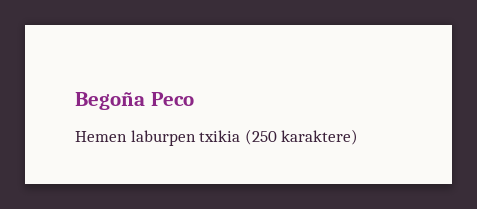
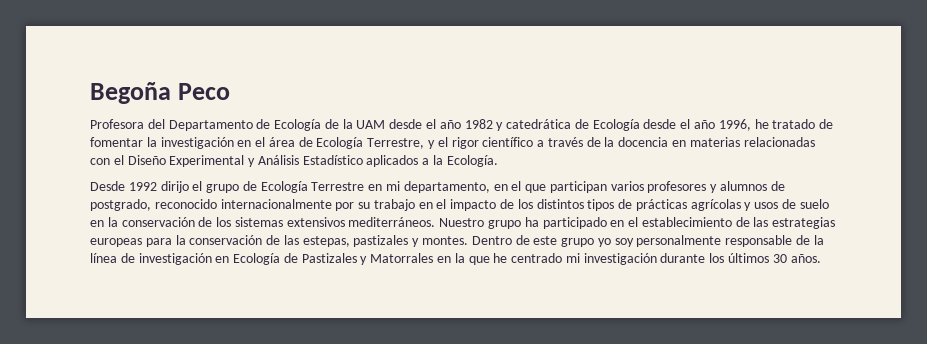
[75,129,359,146] Hemen laburpen txikia (250 karaktere) -> [90,119,834,131] [90,137,815,149] [90,155,498,167] [90,181,785,193] [90,199,829,211] [90,217,836,229] [90,235,824,247] [90,253,821,265] Profesora del Departamento de Ecología de la UAM desde el año 1982 y catedrática de Ecología desde el año 1996, he tratado de fomentar la investigación en el área de Ecología Terrestre, y el rigor científico a través de la docencia en materias relacionadas con el Diseño Experimental y Análisis Estadístico aplicados a la Ecología. // Desde 1992 dirijo el grupo de Ecología Terrestre en mi departamento, en el que participan varios profesores y alumnos de postgrado, reconocido internacionalmente por su trabajo en el impacto de los distintos tipos de prácticas agrícolas y usos de suelo en la conservación de los sistemas extensivos mediterráneos. Nuestro grupo ha participado en el establecimiento de las estrategias europeas para la conservación de las estepas, pastizales y montes. Dentro de este grupo yo soy personalmente responsable de la línea de investigación en Ecología de Pastizales y Matorrales en la que he centrado mi investigación durante los últimos 30 años.

